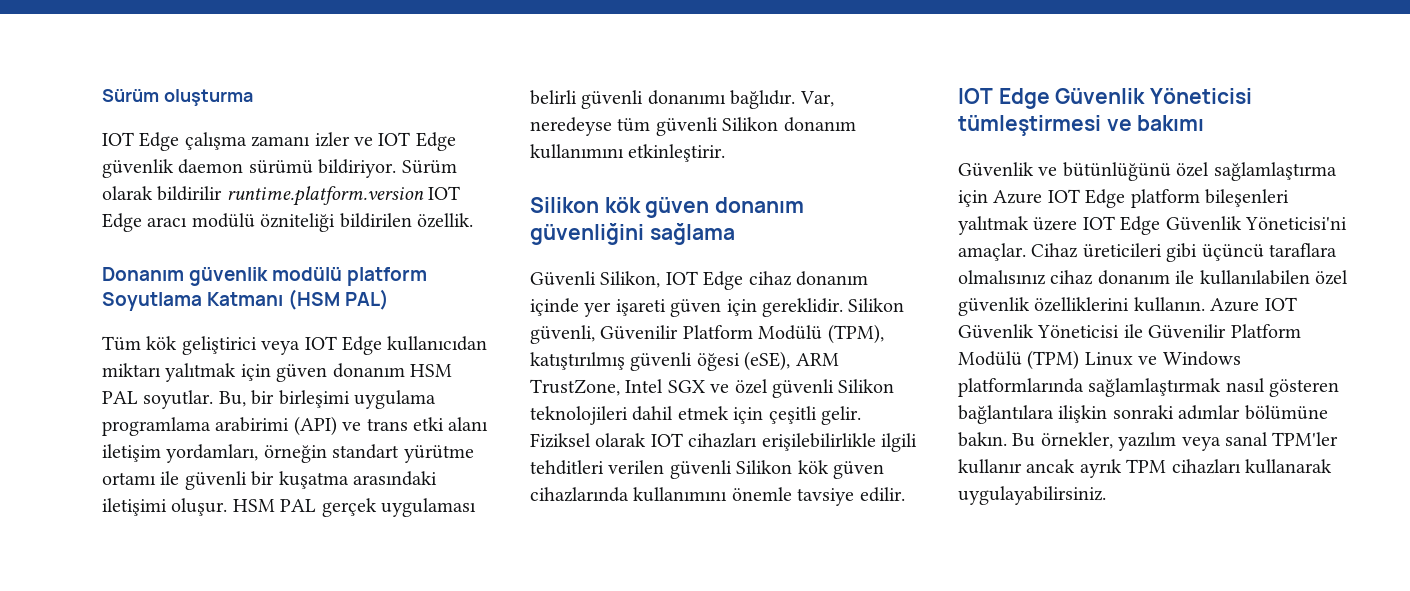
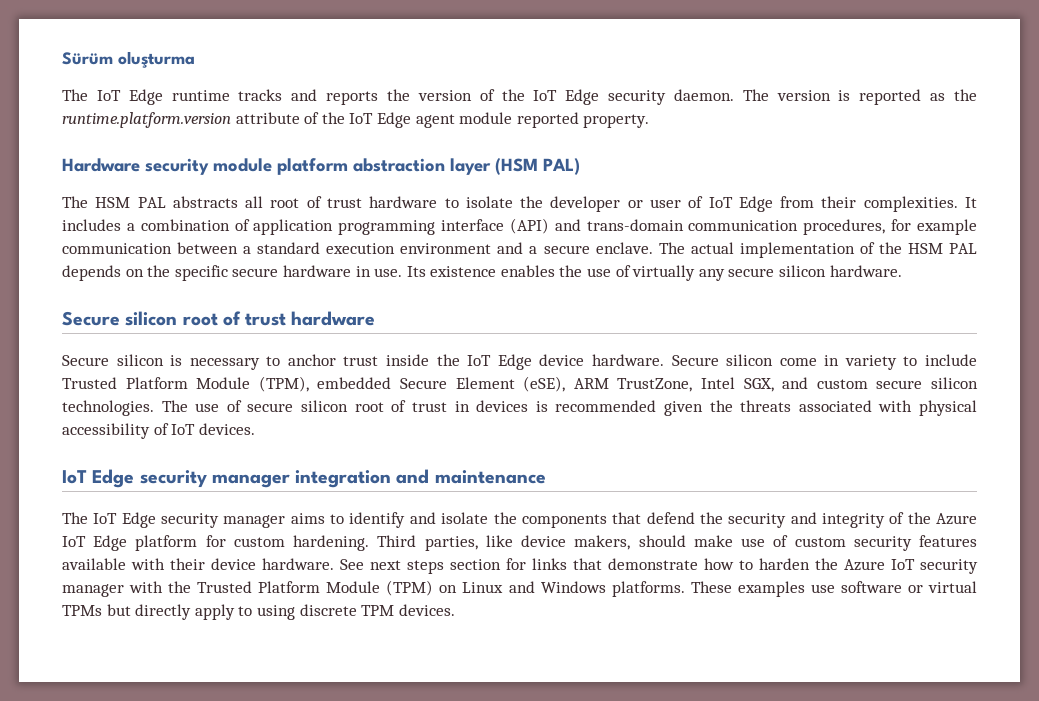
[102,132,456,151] [102,159,457,178] [102,186,461,206] [102,213,473,232] [102,267,428,286] [102,289,390,311] [102,336,488,355] [102,363,452,382] [102,390,436,409] [102,416,489,436] [102,444,474,463] [102,471,437,490] [102,498,476,517] [530,90,834,109] [530,117,856,136] [530,144,726,162] [530,197,805,218] [530,223,735,245] [530,271,868,290] [530,298,905,317] [530,324,884,344] [530,351,839,371] [530,379,895,398] [530,406,861,425] [530,433,917,452] [530,460,884,479] [530,487,905,506] [958,88,1253,109] [958,115,1205,136] [958,162,1337,181] [958,189,1289,208] [958,216,1347,235] [958,243,1337,262] [958,270,1348,285] [958,297,1297,316] [958,324,1301,339] [958,350,1241,370] [958,378,1340,397] [958,405,1328,424] [958,432,1339,451] [958,459,1332,478] [958,486,1106,505] IOT Edge çalışma zamanı izler ve IOT Edge güvenlik daemon sürümü bildiriyor. Sürüm olarak bildirilir runtime.platform.version IOT Edge aracı modülü özniteliği bildirilen özellik. // Donanım güvenlik modülü platform Soyutlama Katmanı (HSM PAL) // Tüm kök geliştirici veya IOT Edge kullanıcıdan miktarı yalıtmak için güven donanım HSM PAL soyutlar. Bu, bir birleşimi uygulama programlama arabirimi (API) ve trans etki alanı iletişim yordamları, örneğin standart yürütme ortamı ile güvenli bir kuşatma arasındaki iletişimi oluşur. HSM PAL gerçek uygulaması belirli güvenli donanımı bağlıdır. Var, neredeyse tüm güvenli Silikon donanım kullanımını etkinleştirir. // Silikon kök güven donanım güvenliğini sağlama // Güvenli Silikon, IOT Edge cihaz donanım içinde yer işareti güven için gereklidir. Silikon güvenli, Güvenilir Platform Modülü (TPM), katıştırılmış güvenli öğesi (eSE), ARM TrustZone, Intel SGX ve özel güvenli Silikon teknolojileri dahil etmek için çeşitli gelir. Fiziksel olarak IOT cihazları erişilebilirlikle ilgili tehditleri verilen güvenli Silikon kök güven cihazlarında kullanımını önemle tavsiye edilir. // IOT Edge Güvenlik Yöneticisi tümleştirmesi ve bakımı // Güvenlik ve bütünlüğünü özel sağlamlaştırma için Azure IOT Edge platform bileşenleri yalıtmak üzere IOT Edge Güvenlik Yöneticisi'ni amaçlar. Cihaz üreticileri gibi üçüncü taraflara olmalısınız cihaz donanım ile kullanılabilen özel güvenlik özelliklerini kullanın. Azure IOT Güvenlik Yöneticisi ile Güvenilir Platform Modülü (TPM) Linux ve Windows platformlarında sağlamlaştırmak nasıl gösteren bağlantılara ilişkin sonraki adımlar bölümüne bakın. Bu örnekler, yazılım veya sanal TPM'ler kullanır ancak ayrık TPM cihazları kullanarak uygulayabilirsiniz. -> [62,89,978,105] [62,112,650,128] [62,158,580,175] [62,196,978,212] [62,218,977,235] [62,242,977,258] [62,265,902,281] [62,311,376,326] [62,354,977,370] [62,376,979,392] [62,400,977,416] [62,423,255,439] [62,469,546,488] [62,512,978,528] [62,535,978,551] [62,558,978,574] [62,580,977,597] [62,604,455,620] The IoT Edge runtime tracks and reports the version of the IoT Edge security daemon. The version is reported as the runtime.platform.version attribute of the IoT Edge agent module reported property. // Hardware security module platform abstraction layer (HSM PAL) // The HSM PAL abstracts all root of trust hardware to isolate the developer or user of IoT Edge from their complexities. It includes a combination of application programming interface (API) and trans-domain communication procedures, for example communication between a standard execution environment and a secure enclave. The actual implementation of the HSM PAL depends on the specific secure hardware in use. Its existence enables the use of virtually any secure silicon hardware. // Secure silicon root of trust hardware // Secure silicon is necessary to anchor trust inside the IoT Edge device hardware. Secure silicon come in variety to include Trusted Platform Module (TPM), embedded Secure Element (eSE), ARM TrustZone, Intel SGX, and custom secure silicon technologies. The use of secure silicon root of trust in devices is recommended given the threats associated with physical accessibility of IoT devices. // IoT Edge security manager integration and maintenance // The IoT Edge security manager aims to identify and isolate the components that defend the security and integrity of the Azure IoT Edge platform for custom hardening. Third parties, like device makers, should make use of custom security features available with their device hardware. See next steps section for links that demonstrate how to harden the Azure IoT security manager with the Trusted Platform Module (TPM) on Linux and Windows platforms. These examples use software or virtual TPMs but directly apply to using discrete TPM devices.

